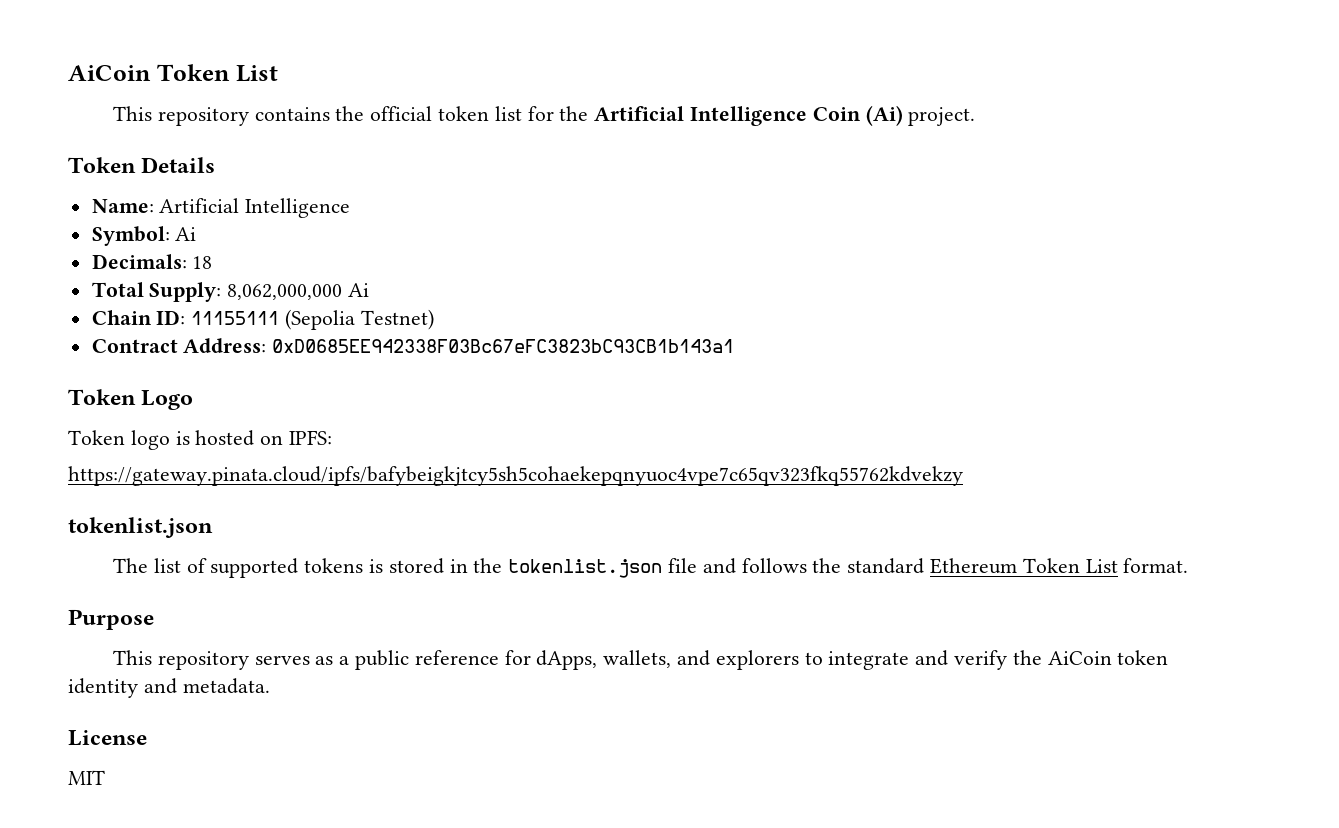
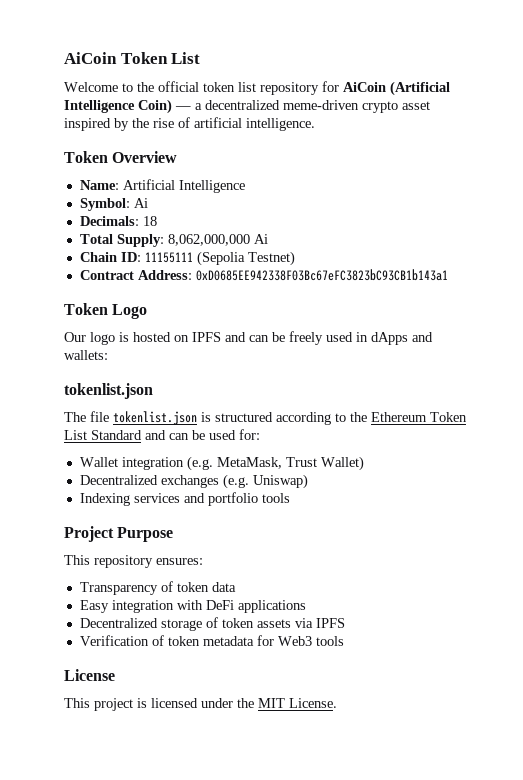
[112,106,330,126] This repository contains -> [64,82,133,92] Welcome to
[527,105,976,126] [68,157,216,173] for the Artificial Intelligence Coin (Ai) project. // Token Details -> [260,81,450,96] [64,99,430,114] [64,117,315,131] [64,151,178,163] repository for AiCoin (Artificial Intelligence Coin) — a decentralized meme-driven crypto asset inspired by the rise of artificial intelligence. // Token Overview
[68,430,125,445] Token -> [64,332,86,342] Our
[289,430,333,445] [68,466,963,486] [68,517,213,538] [112,558,1189,578] [68,609,154,630] [112,650,1169,670] [68,678,270,698] [68,730,147,746] [68,770,105,785] IPFS: // https://gateway.pinata.cloud/ipfs/bafybeigkjtcy5sh5cohaekepqnyuoc4vpe7c65qv323fkq55762kdvekzy // tokenlist.json // The list of supported tokens is stored in the tokenlist.json file and follows the standard Ethereum Token List format. // Purpose // This repository serves as a public reference for dApps, wallets, and explorers to integrate and verify the AiCoin token identity and metadata. // License // MIT -> [192,331,433,345] [64,350,108,360] [64,383,153,399] [64,411,467,425] [64,429,260,440] [79,456,364,471] [79,474,308,489] [79,492,290,506] [64,526,174,542] [64,555,203,568] [79,581,236,595] [79,600,306,613] [79,617,345,631] [79,635,344,646] [64,669,115,681] [64,698,337,711] IPFS and can be freely used in dApps and wallets: // tokenlist.json // The file tokenlist.json is structured according to the Ethereum Token List Standard and can be used for: // Wallet integration (e.g. MetaMask, Trust Wallet) // Decentralized exchanges (e.g. Uniswap) // Indexing services and portfolio tools // Project Purpose // This repository ensures: // Transparency of token data // Easy integration with DeFi applications // Decentralized storage of token assets via IPFS // Verification of token metadata for Web3 tools // License // This project is licensed under the MIT License.

